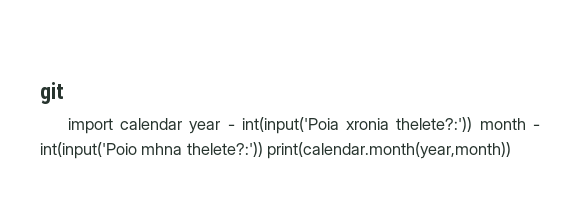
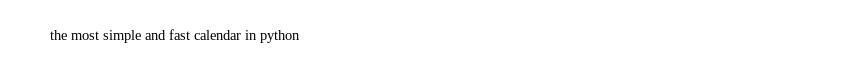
[40,82,64,104] [67,117,540,134] [40,142,512,159] git // import calendar year - int(input('Poia xronia thelete?:')) month - int(input('Poio mhna thelete?:')) print(calendar.month(year,month)) -> [50,29,300,43] the most simple and fast calendar in python

